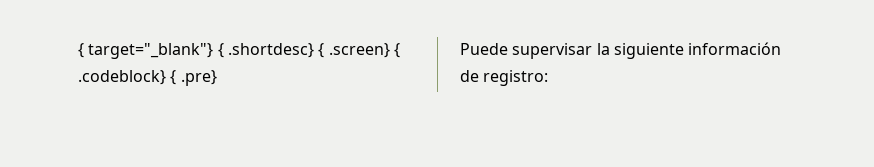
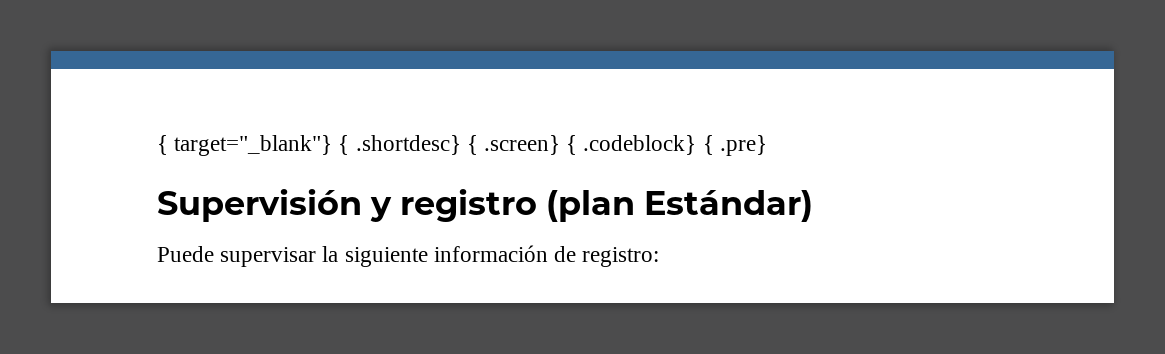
(217, 78) none -> [157,189,814,222] // Supervisión y registro (plan Estándar)

